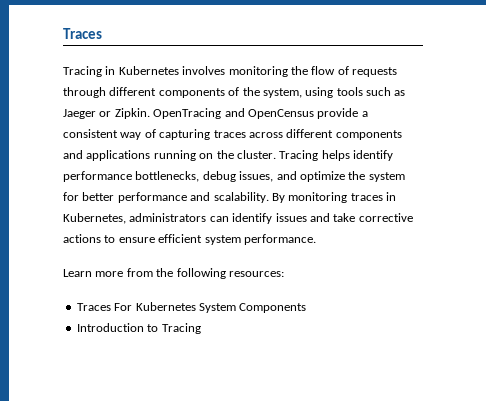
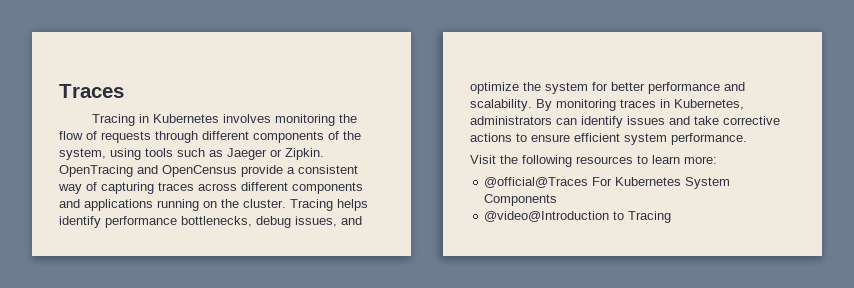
[63,268,284,279] [76,303,111,311] Learn more from the following resources: // Traces -> [470,155,717,167] [484,177,589,188] Visit the following resources to learn more: // @official@Traces
[76,323,144,332] Introduction -> [484,211,610,222] @video@Introduction

